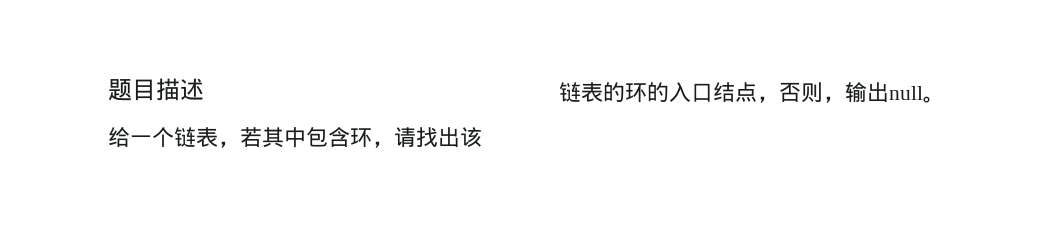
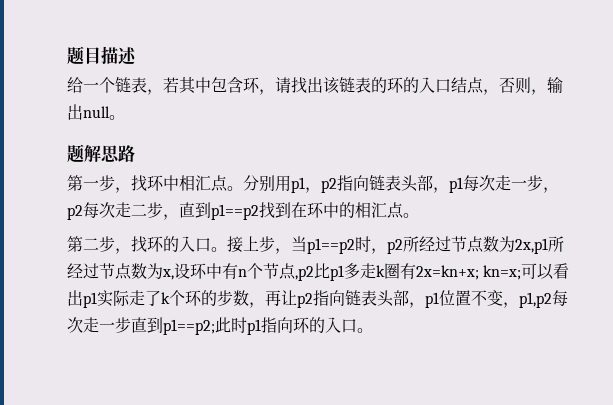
(945, 99) none -> [67,144,135,163] [67,175,559,193] [67,202,419,220] [67,236,564,254] [67,263,570,281] [67,290,568,308] [67,317,373,335] // 题解思路 // 第一步，找环中相汇点。分别用p1，p2指向链表头部，p1每次走一步，p2每次走二步，直到p1==p2找到在环中的相汇点。 // 第二步，找环的入口。接上步，当p1==p2时，p2所经过节点数为2x,p1所经过节点数为x,设环中有n个节点,p2比p1多走k圈有2x=kn+x; kn=x;可以看出p1实际走了k个环的步数，再让p2指向链表头部，p1位置不变，p1,p2每次走一步直到p1==p2;此时p1指向环的入口。

